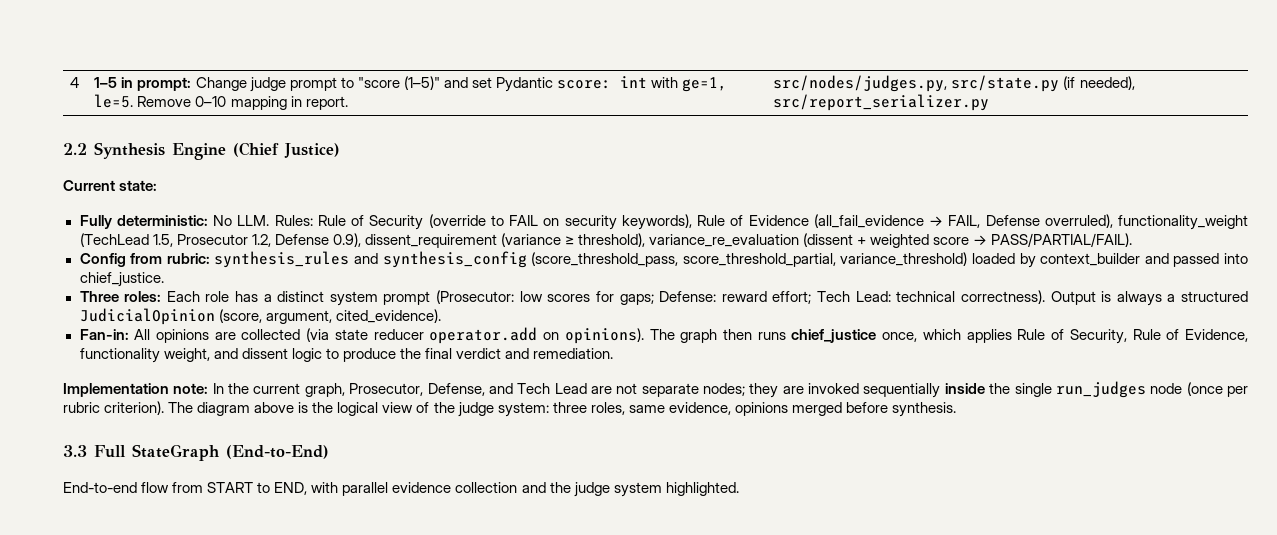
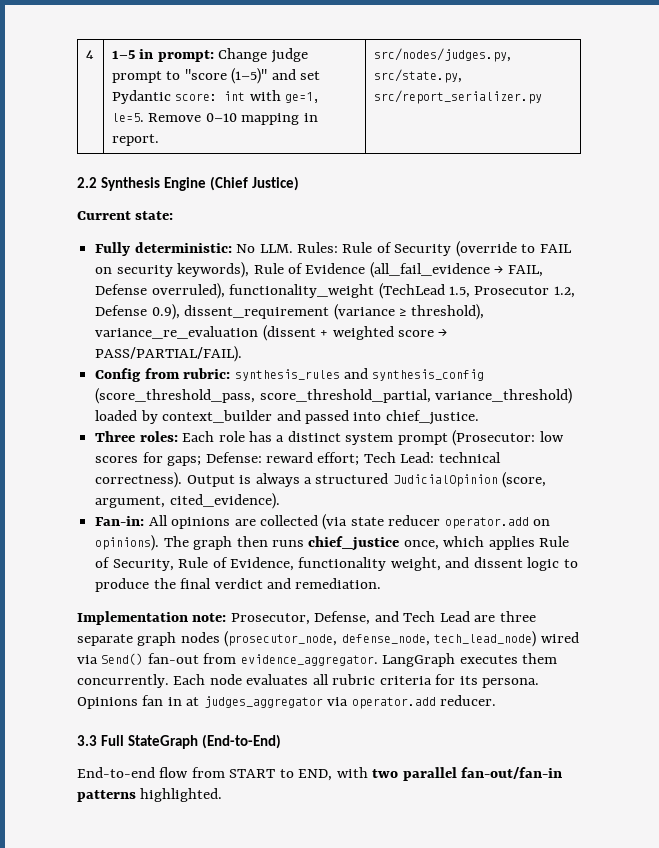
[951,75,1135,92] src/state.py (if needed), -> [373,69,462,83] src/state.py,
[212,383,345,397] In the current graph, -> (227, 617) none
[616,381,1248,398] [63,401,956,417] not separate nodes; they are invoked sequentially inside the single run_judges node (once per rubric criterion). The diagram above is the logical view of the judge system: three roles, same evidence, opinions merged before synthesis. -> [499,611,536,622] [77,631,579,647] [77,653,558,667] [77,674,540,688] [77,695,497,709] three separate graph nodes (prosecutor_node, defense_node, tech_lead_node) wired via Send() fan-out from evidence_aggregator. LangGraph executes them concurrently. Each node evaluates all rubric criteria for its persona. Opinions fan in at judges_aggregator via operator.add reducer.
[342,482,662,497] parallel evidence collection and the judge system -> [372,767,563,781] [77,790,136,802] two parallel fan-out/fan-in patterns

